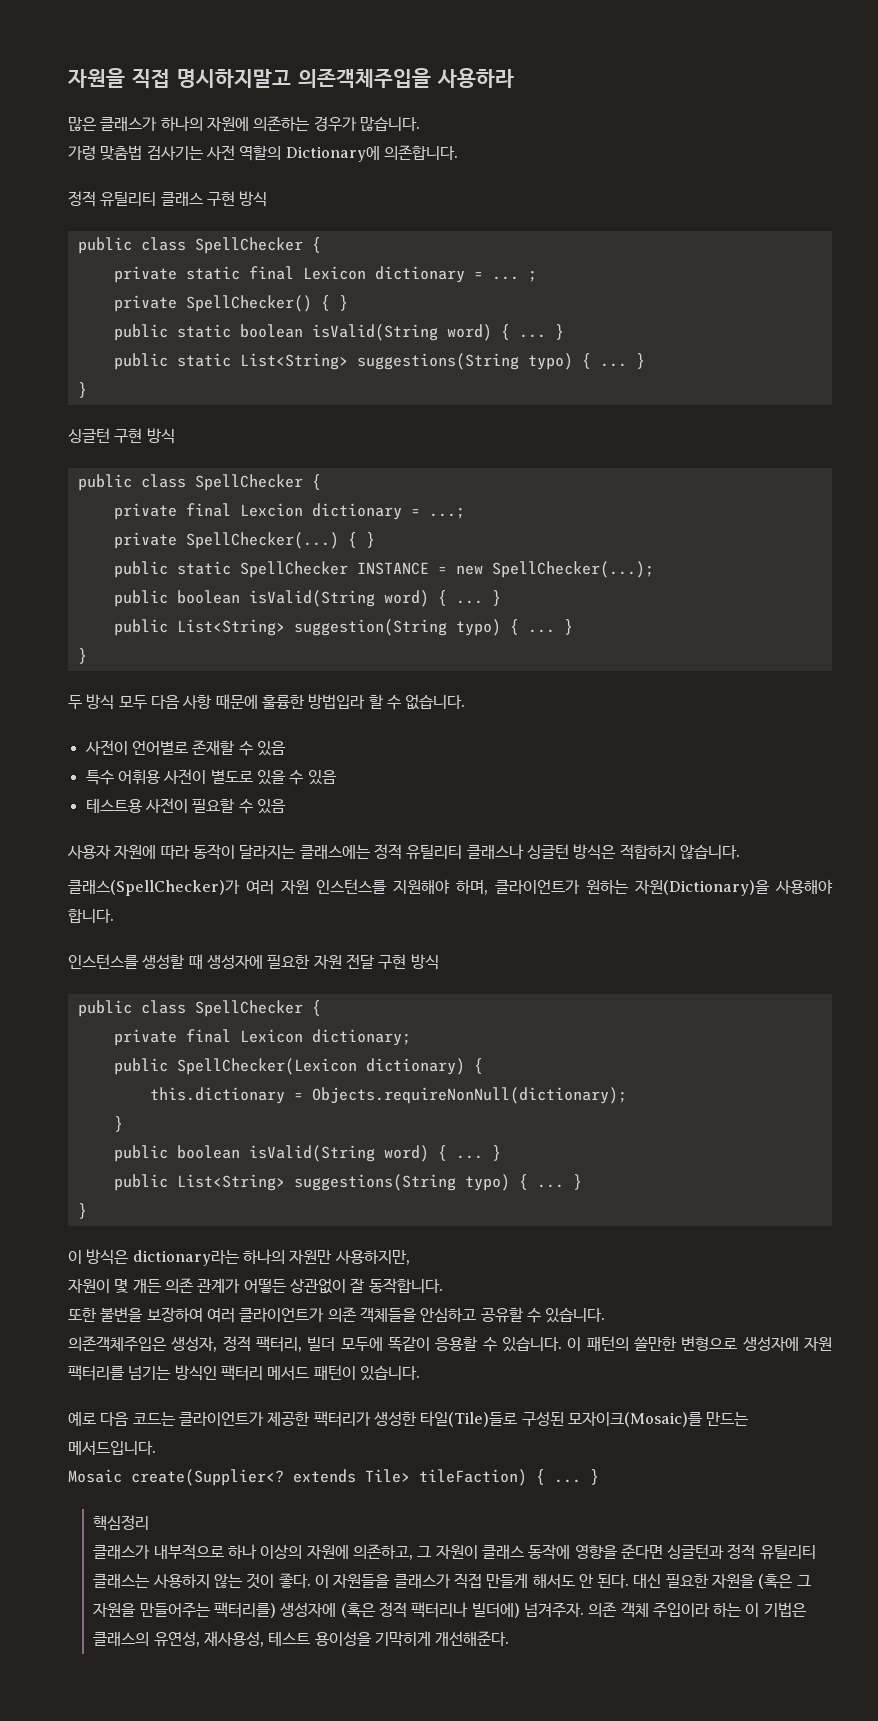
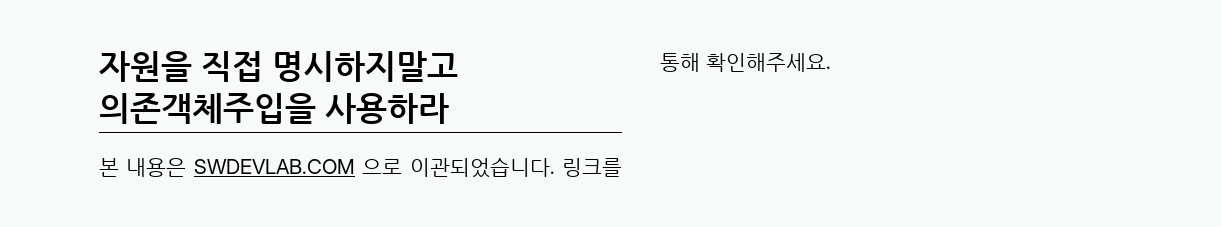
[68,116,420,132] [68,145,458,162] [68,191,268,207] [77,237,321,254] [113,266,537,283] [113,295,348,312] [113,324,564,341] [113,353,645,370] [77,382,87,398] [68,428,175,444] [77,474,321,491] [113,503,465,520] [113,532,375,549] [113,561,654,578] [113,590,501,607] [113,619,573,636] [77,648,87,664] [68,694,466,710] [84,740,286,756] [85,769,337,785] [85,798,286,814] [67,844,740,860] [68,879,833,896] [68,909,114,923] [68,954,439,970] [77,1000,321,1017] [113,1029,411,1046] [113,1058,483,1075] [149,1087,627,1104] [113,1116,123,1132] [113,1145,501,1162] [113,1174,582,1191] [77,1203,87,1219] [68,1249,410,1266] [68,1278,443,1294] [68,1307,606,1323] [68,1336,833,1352] [68,1365,420,1381] [68,1411,750,1427] [68,1441,156,1455] [68,1469,599,1486] [93,1515,150,1531] [93,1544,816,1560] [93,1573,811,1589] [93,1602,807,1618] [93,1631,510,1647] 많은 클래스가 하나의 자원에 의존하는 경우가 많습니다. // 가령 맞춤법 검사기는 사전 역할의 Dictionary에 의존합니다. // 정적 유틸리티 클래스 구현 방식 // public class SpellChecker { // private static final Lexicon dictionary = ... ; // private SpellChecker() { } // public static boolean isValid(String word) { ... } // public static List<String> suggestions(String typo) { ... } // } // 싱글턴 구현 방식 // public class SpellChecker { // private final Lexcion dictionary = ...; // private SpellChecker(...) { } // public static SpellChecker INSTANCE = new SpellChecker(...); // public boolean isValid(String word) { ... } // public List<String> suggestion(String typo) { ... } // } // 두 방식 모두 다음 사항 때문에 훌륭한 방법입라 할 수 없습니다. // 사전이 언어별로 존재할 수 있음 // 특수 어휘용 사전이 별도로 있을 수 있음 // 테스트용 사전이 필요할 수 있음 // 사용자 자원에 따라 동작이 달라지는 클래스에는 정적 유틸리티 클래스나 싱글턴 방식은 적합하지 않습니다. // 클래스(SpellChecker)가 여러 자원 인스턴스를 지원해야 하며, 클라이언트가 원하는 자원(Dictionary)을 사용해야 합니다. // 인스턴스를 생성할 때 생성자에 필요한 자원 전달 구현 방식 // public class SpellChecker { // private final Lexicon dictionary; // public SpellChecker(Lexicon dictionary) { // this.dictionary = Objects.requireNonNull(dictionary); // } // public boolean isValid(String word) { ... } // public List<String> suggestions(String typo) { ... } // } // 이 방식은 dictionary라는 하나의 자원만 사용하지만, // 자원이 몇 개든 의존 관계가 어떻든 상관없이 잘 동작합니다. // 또한 불변을 보장하여 여러 클라이언트가 의존 객체들을 안심하고 공유할 수 있습니다. // 의존객체주입은 생성자, 정적 팩터리, 빌더 모두에 똑같이 응용할 수 있습니다. 이 패턴의 쓸만한 변형으로 생성자에 자원 팩터리를 넘기는 방식인 팩터리 메서드 패턴이 있습니다. // 예로 다음 코드는 클라이언트가 제공한 팩터리가 생성한 타일(Tile)들로 구성된 모자이크(Mosaic)를 만드는 메서드입니다. // Mosaic create(Supplier<? extends Tile> tileFaction) { ... } // 핵심정리 // 클래스가 내부적으로 하나 이상의 자원에 의존하고, 그 자원이 클래스 동작에 영향을 준다면 싱글턴과 정적 유틸리티 클래스는 사용하지 않는 것이 좋다. 이 자원들을 클래스가 직접 만들게 해서도 안 된다. 대신 필요한 자원을 (혹은 그 자원을 만들어주는 팩터리를) 생성자에 (혹은 정적 팩터리나 빌더에) 넘겨주자. 의존 객체 주입이라 하는 이 기법은 클래스의 유연성, 재사용성, 테스트 용이성을 기막히게 개선해준다. -> [99,157,623,178] [660,53,831,72] 본 내용은 SWDEVLAB.COM 으로 이관되었습니다. 링크를 통해 확인해주세요.

